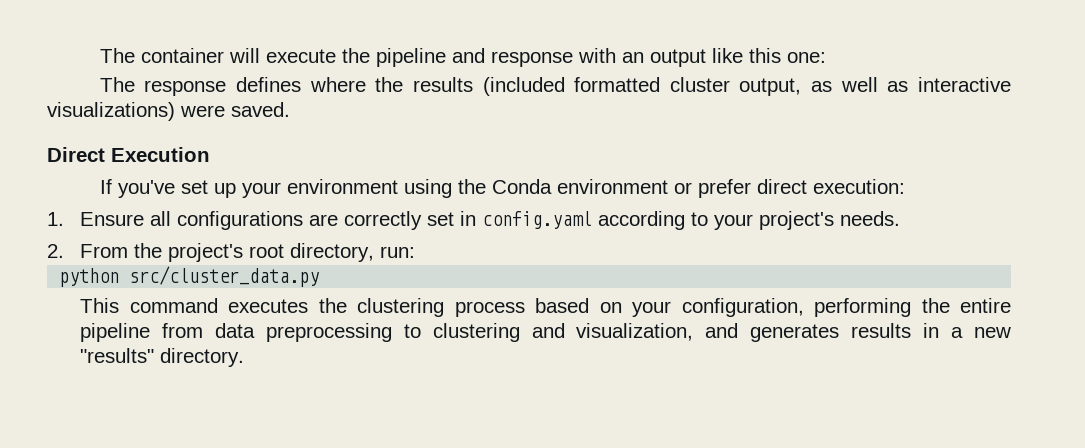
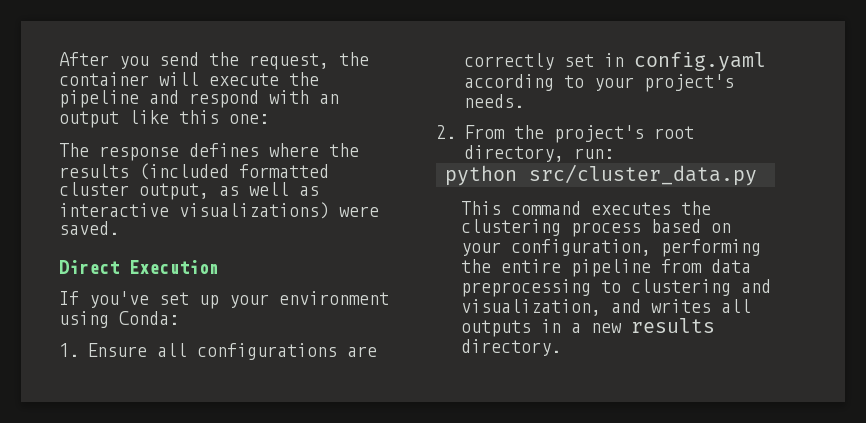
[99,48,135,63] The -> [59,52,369,70] After you send the request, the
[490,51,573,67] response -> [189,90,259,108] respond
[457,179,905,198] the Conda environment or prefer direct execution: -> [119,311,179,325] Conda:
[750,323,912,342] generates results -> [650,299,751,313] [460,320,531,337] writes all outputs
[79,348,154,363] "results" -> [630,318,715,333] results

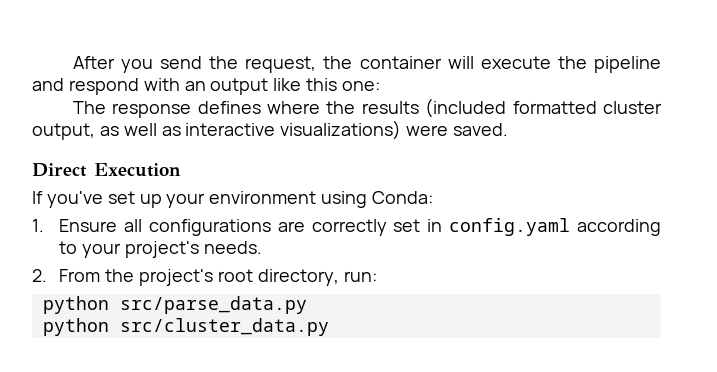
(614, 153) none -> [42,296,307,314] // python src/parse_data.py
[460,201,711,215] [460,219,731,237] [460,239,761,257] [460,259,751,277] [460,279,771,297] [460,299,751,316] [460,318,715,337] [460,339,561,356] // This command executes the clustering process based on your configuration, performing the entire pipeline from data preprocessing to clustering and visualization, and writes all outputs in a new results directory. -> (329, 327) none

